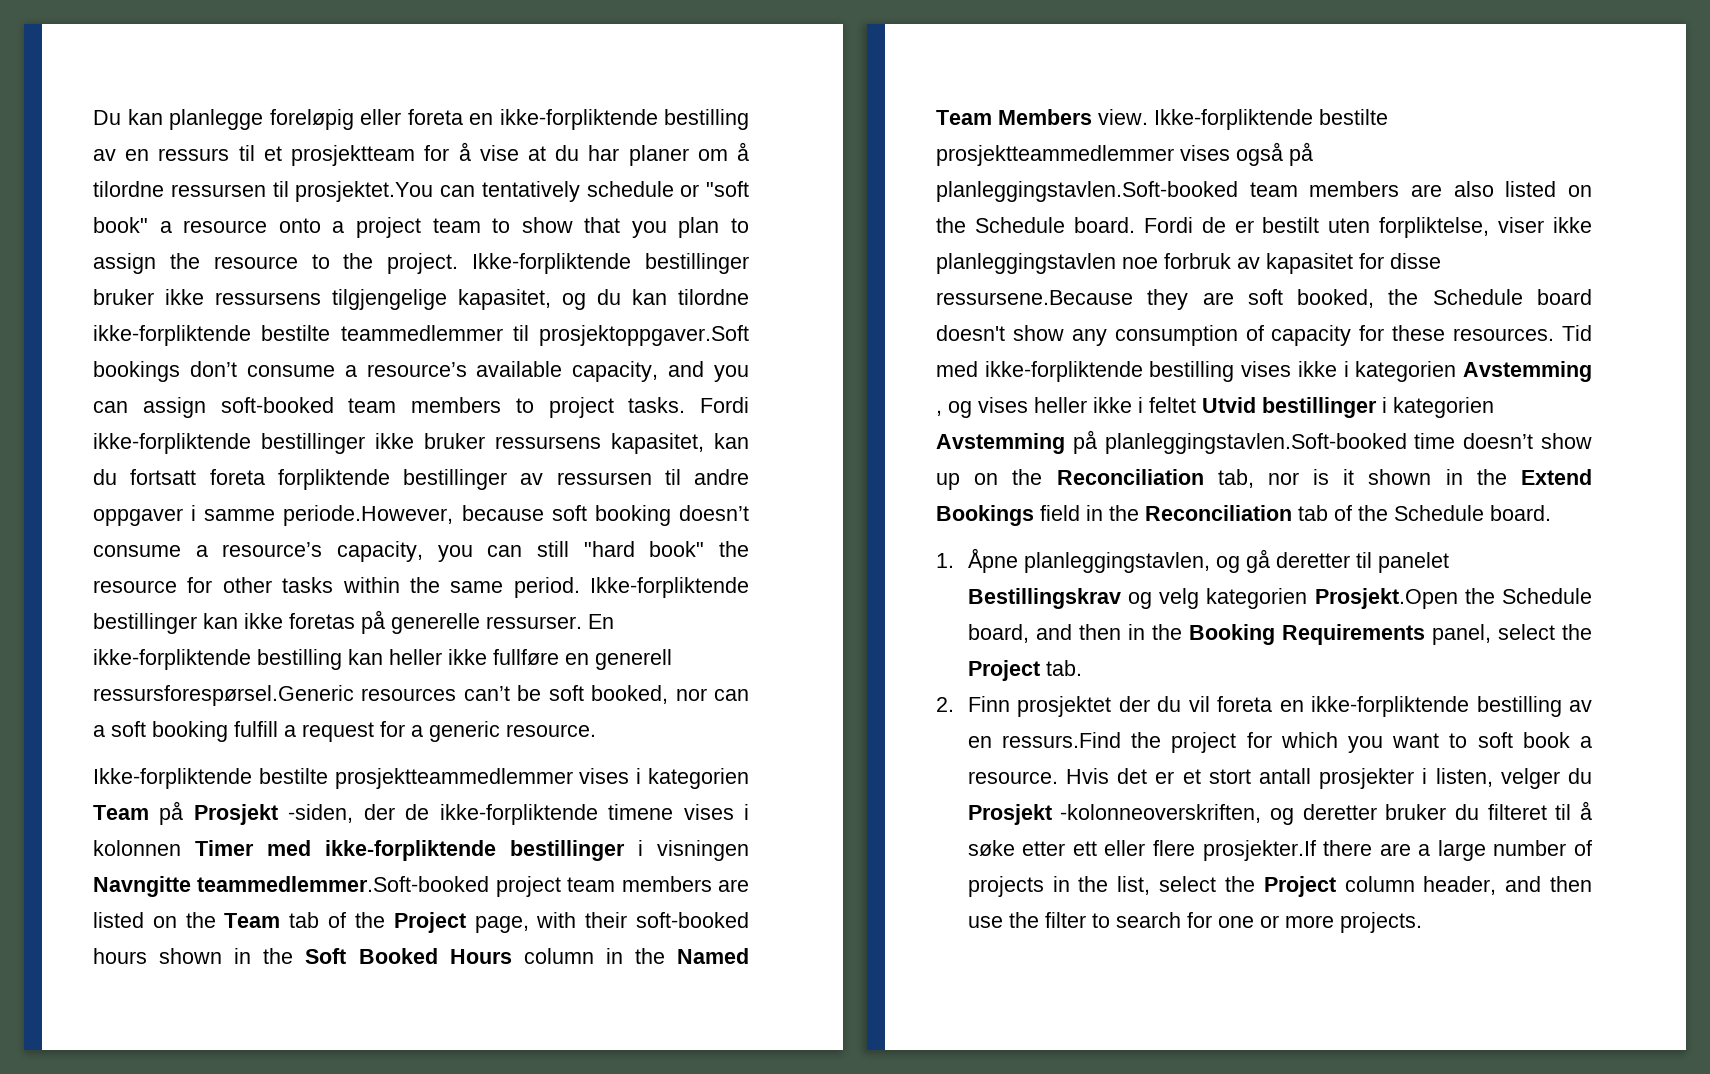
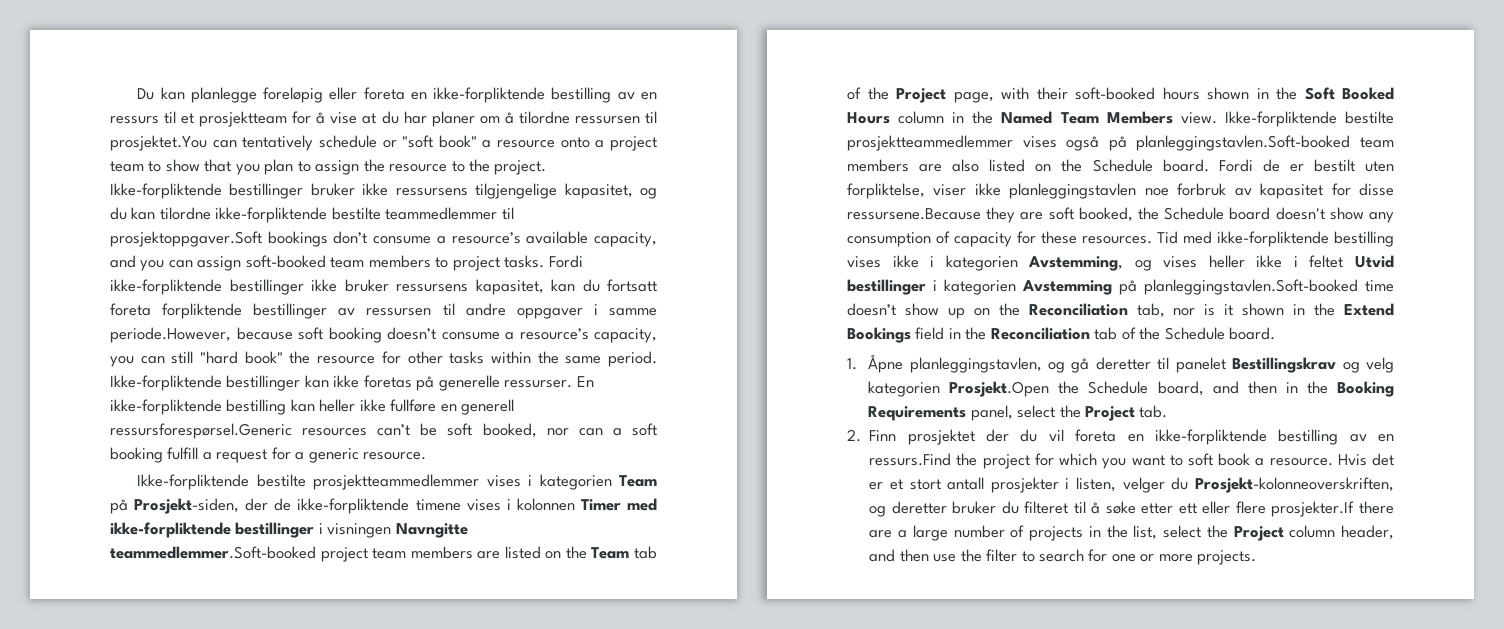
[193,804,354,825] Prosjekt -siden, -> [134,498,240,514] Prosjekt-siden,
[1463,361,1592,382] [936,410,942,416] Avstemming , -> [1028,256,1124,271] Avstemming,
[967,804,1262,825] Prosjekt -kolonneoverskriften, -> [1195,477,1394,493] Prosjekt-kolonneoverskriften,

